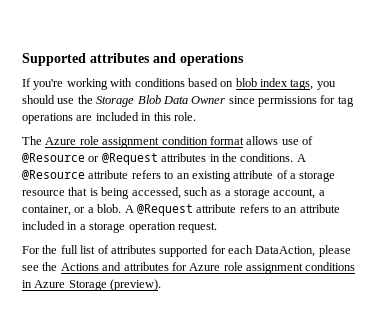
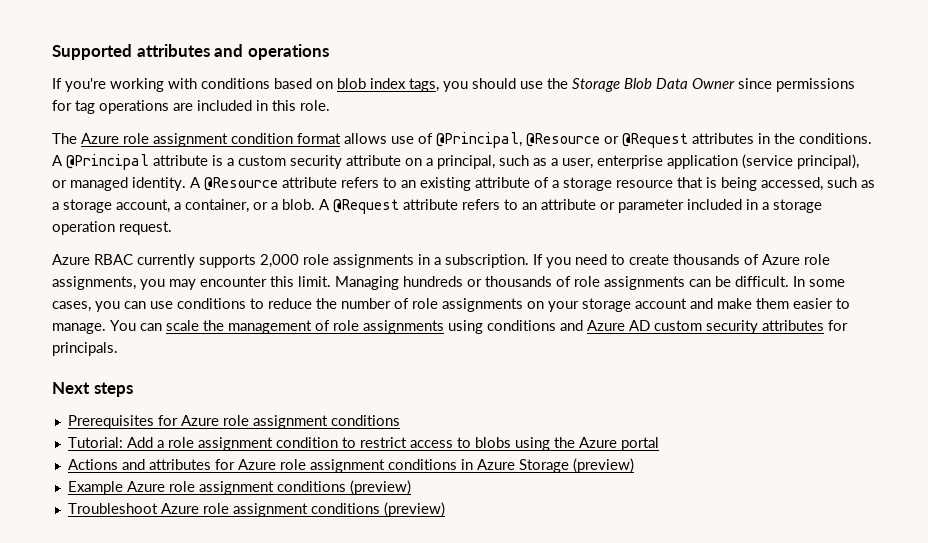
(313, 140) none -> [436,132,522,148] @Principal,
(306, 158) none -> [66,154,859,170] [52,177,201,191] @Principal attribute is a custom security attribute on a principal, such as a user, enterprise application (service principal), or managed identity. A
(340, 208) none -> [600,199,684,213] or parameter
[22,245,351,257] [22,262,58,271] For the full list of attributes supported for each DataAction, please see the -> [52,254,830,268] [52,276,845,290] [52,298,850,312] [52,320,848,334] [52,342,118,356] [52,382,133,397] [67,415,400,429] [67,437,659,451] Azure RBAC currently supports 2,000 role assignments in a subscription. If you need to create thousands of Azure role assignments, you may encounter this limit. Managing hundreds or thousands of role assignments can be difficult. In some cases, you can use conditions to reduce the number of role assignments on your storage account and make them easier to manage. You can scale the management of role assignments using conditions and Azure AD custom security attributes for principals. // Next steps // Prerequisites for Azure role assignment conditions // Tutorial: Add a role assignment condition to restrict access to blobs using the Azure portal //
[110,279,162,291] (preview). -> [572,458,634,473] [67,480,411,495] [67,502,445,517] (preview) // Example Azure role assignment conditions (preview) // Troubleshoot Azure role assignment conditions (preview)

